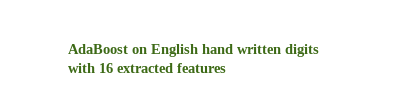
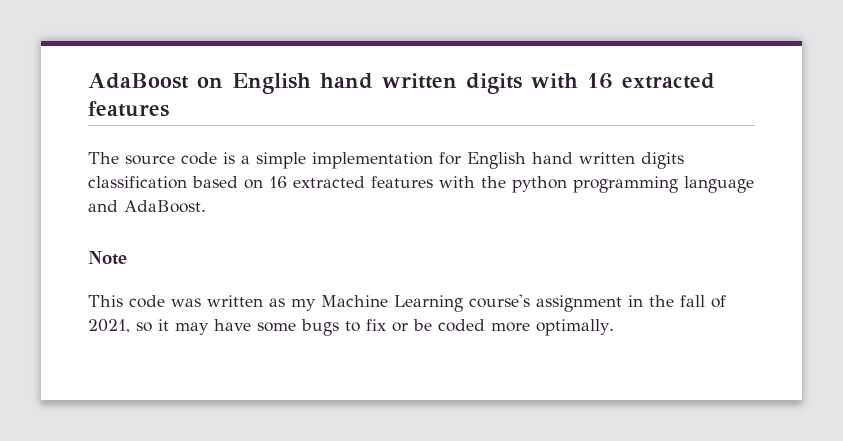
(226, 68) none -> [88,152,684,169] [88,176,754,193] [88,200,206,213] [88,251,127,265] [88,294,726,312] [88,319,614,336] // The source code is a simple implementation for English hand written digits classification based on 16 extracted features with the python programming language and AdaBoost. // Note // This code was written as my Machine Learning course's assignment in the fall of 2021, so it may have some bugs to fix or be coded more optimally.

